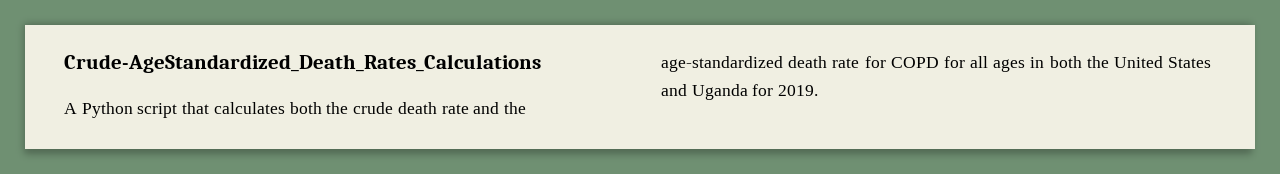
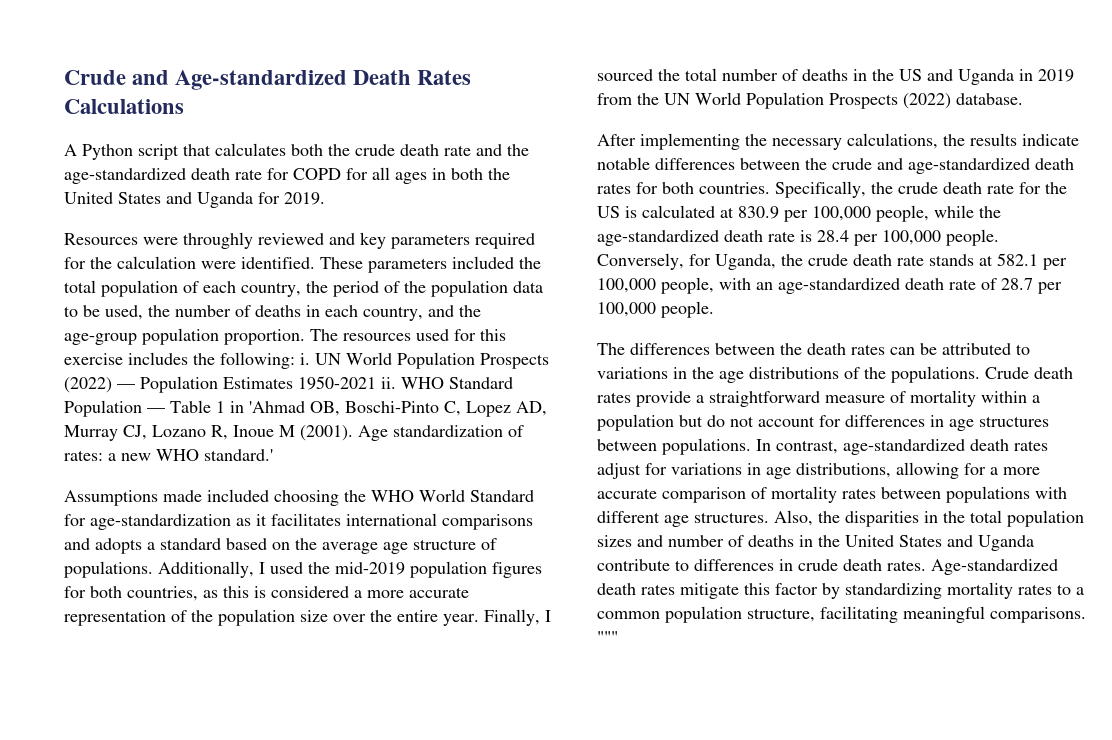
[64,54,541,73] Crude-AgeStandardized_Death_Rates_Calculations -> [64,70,472,90] [64,99,184,114] Crude and Age-standardized Death Rates Calculations
(819, 90) none -> [64,232,535,249] [64,256,541,273] [64,280,543,297] [64,305,481,321] [64,328,506,345] [64,352,549,369] [64,376,513,393] [64,400,547,417] [64,425,524,441] [64,449,273,461] [64,489,534,506] [64,513,533,530] [64,538,497,554] [64,561,542,578] [64,586,469,601] [64,609,551,626] [597,68,1074,85] [597,92,1023,109] [597,133,1079,150] [597,157,1074,174] [597,181,1067,198] [597,205,1001,222] [597,229,999,246] [597,253,1067,270] [597,277,1062,294] [597,301,714,318] [597,343,1030,355] [597,366,1073,383] [597,390,1040,407] [597,414,1049,431] [597,438,1048,455] [597,462,1040,479] [597,486,1067,503] [597,510,1084,527] [597,535,1034,551] [597,559,1058,575] [597,582,1084,599] [597,606,1086,623] [597,631,618,643] // Resources were throughly reviewed and key parameters required for the calculation were identified. These parameters included the total population of each country, the period of the population data to be used, the number of deaths in each country, and the age-group population proportion. The resources used for this exercise includes the following: i. UN World Population Prospects (2022) — Population Estimates 1950-2021 ii. WHO Standard Population — Table 1 in 'Ahmad OB, Boschi-Pinto C, Lopez AD, Murray CJ, Lozano R, Inoue M (2001). Age standardization of rates: a new WHO standard.' // Assumptions made included choosing the WHO World Standard for age-standardization as it facilitates international comparisons and adopts a standard based on the average age structure of populations. Additionally, I used the mid-2019 population figures for both countries, as this is considered a more accurate representation of the population size over the entire year. Finally, I sourced the total number of deaths in the US and Uganda in 2019 from the UN World Population Prospects (2022) database. // After implementing the necessary calculations, the results indicate notable differences between the crude and age-standardized death rates for both countries. Specifically, the crude death rate for the US is calculated at 830.9 per 100,000 people, while the age-standardized death rate is 28.4 per 100,000 people. Conversely, for Uganda, the crude death rate stands at 582.1 per 100,000 people, with an age-standardized death rate of 28.7 per 100,000 people. // The differences between the death rates can be attributed to variations in the age distributions of the populations. Crude death rates provide a straightforward measure of mortality within a population but do not account for differences in age structures between populations. In contrast, age-standardized death rates adjust for variations in age distributions, allowing for a more accurate comparison of mortality rates between populations with different age structures. Also, the disparities in the total population sizes and number of deaths in the United States and Uganda contribute to differences in crude death rates. Age-standardized death rates mitigate this factor by standardizing mortality rates to a common population structure, facilitating meaningful comparisons. """

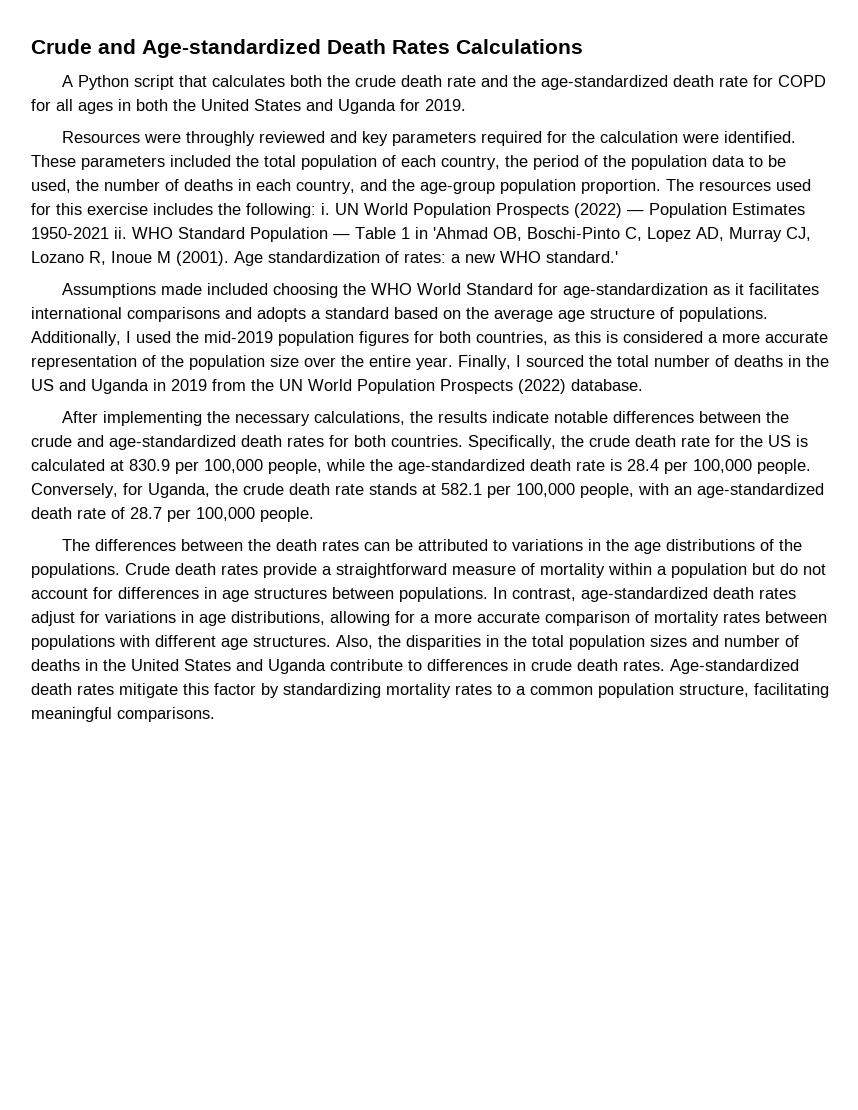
[597,631,618,643] """ -> (215, 714) none

